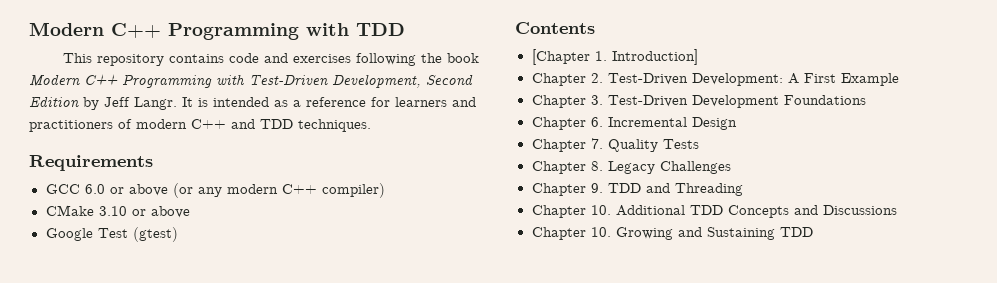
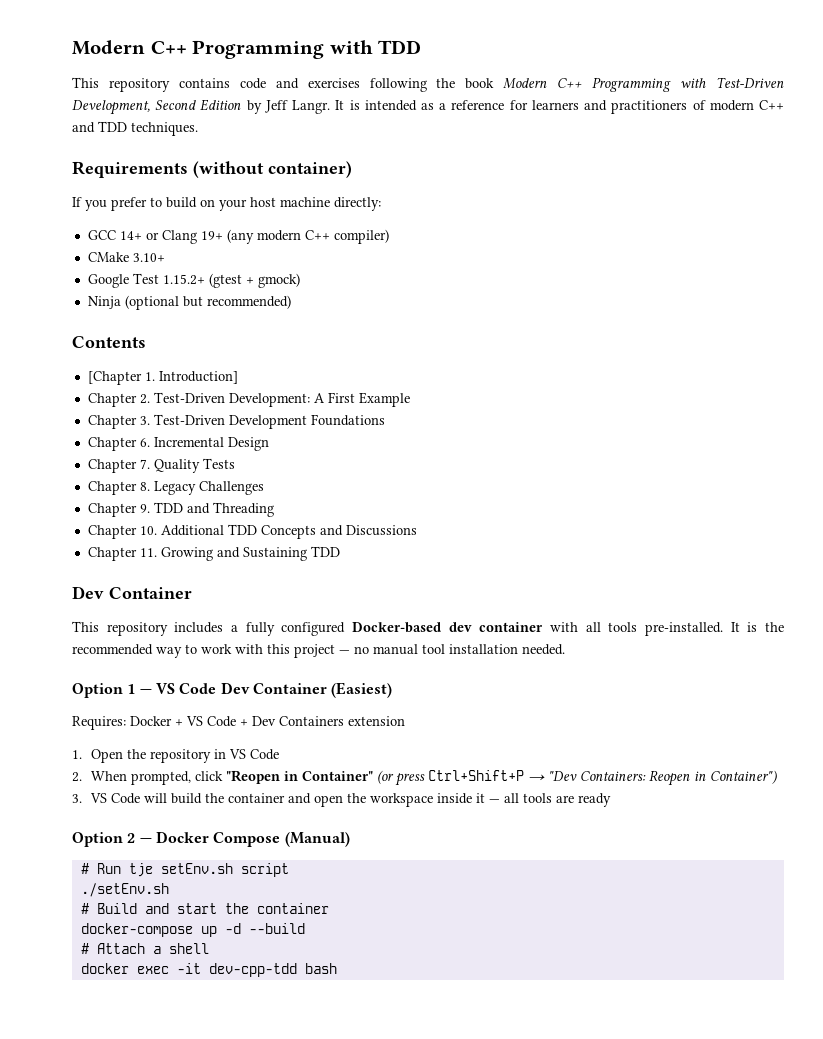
[45,183,222,198] // GCC 6.0 or above (or any -> [193,161,352,178] [72,197,381,211] [87,229,254,244] (without container) // If you prefer to build on your host machine directly: // GCC 14+ or Clang 19+ (any
[98,206,190,218] 3.10 or above -> [132,253,165,262] 3.10+
[132,227,178,242] (gtest) -> [162,273,300,288] [87,295,291,310] 1.15.2+ (gtest + gmock) // Ninja (optional but recommended)
[590,227,611,237] 10. -> [139,548,157,557] 11.
(813, 232) none -> [72,586,192,599] [72,621,784,636] [72,644,565,658] [72,682,393,698] [72,716,405,730] [72,749,280,763] [72,770,778,786] [72,793,612,807] [72,831,350,847] [80,863,289,877] [80,883,169,897] [80,903,329,914] [80,923,305,937] [80,943,209,954] [80,963,337,977] // Dev Container // This repository includes a fully configured Docker-based dev container with all tools pre-installed. It is the recommended way to work with this project — no manual tool installation needed. // Option 1 — VS Code Dev Container (Easiest) // Requires: Docker + VS Code + Dev Containers extension // 1. Open the repository in VS Code // 2. When prompted, click "Reopen in Container" (or press Ctrl+Shift+P → "Dev Containers: Reopen in Container") // 3. VS Code will build the container and open the workspace inside it — all tools are ready // Option 2 — Docker Compose (Manual) // # Run tje setEnv.sh script // ./setEnv.sh // # Build and start the container // docker-compose up -d --build // # Attach a shell // docker exec -it dev-cpp-tdd bash

